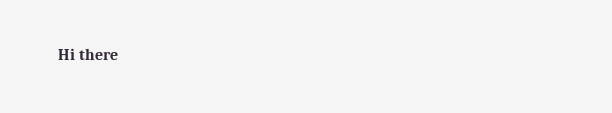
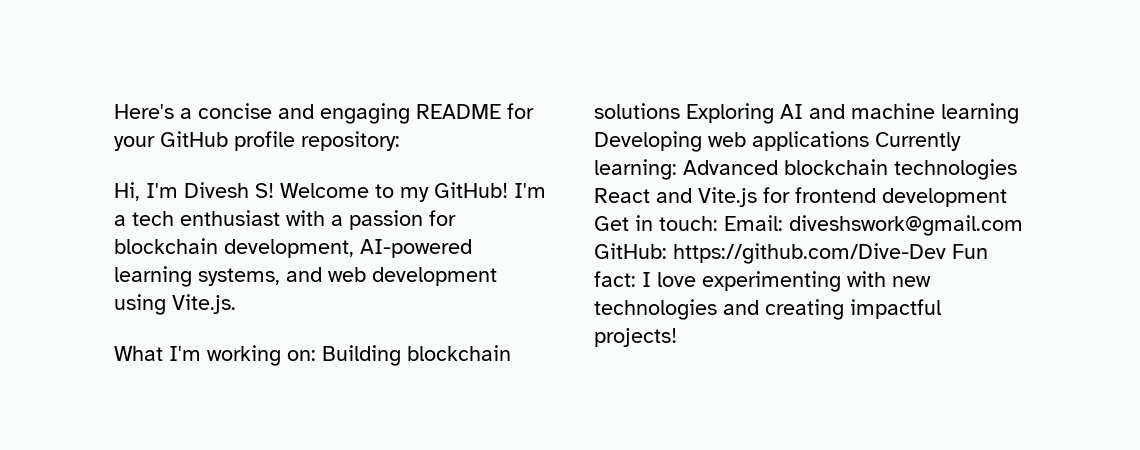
[58,48,119,60] Hi there -> [114,103,534,124] [114,131,400,151] [114,182,546,202] [114,210,456,230] [114,238,472,258] [114,266,497,287] [114,294,236,315] [114,345,511,366] [594,103,1019,124] [594,131,961,152] [594,159,1017,180] [594,187,1007,207] [594,215,1023,236] [594,243,988,264] [594,271,931,292] [594,299,941,320] [594,328,677,347] Here's a concise and engaging README for your GitHub profile repository: // Hi, I'm Divesh S! Welcome to my GitHub! I'm a tech enthusiast with a passion for blockchain development, AI-powered learning systems, and web development using Vite.js. // What I'm working on: Building blockchain solutions Exploring AI and machine learning Developing web applications Currently learning: Advanced blockchain technologies React and Vite.js for frontend development Get in touch: Email: diveshswork@gmail.com GitHub: https://github.com/Dive-Dev Fun fact: I love experimenting with new technologies and creating impactful projects!

